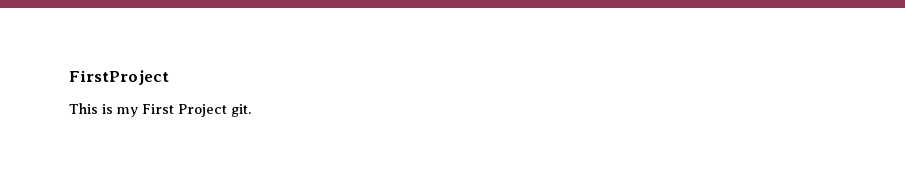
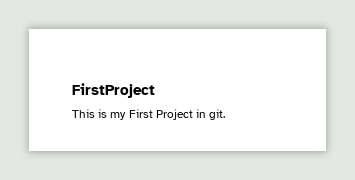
(227, 110) none -> [196,109,207,118] in

